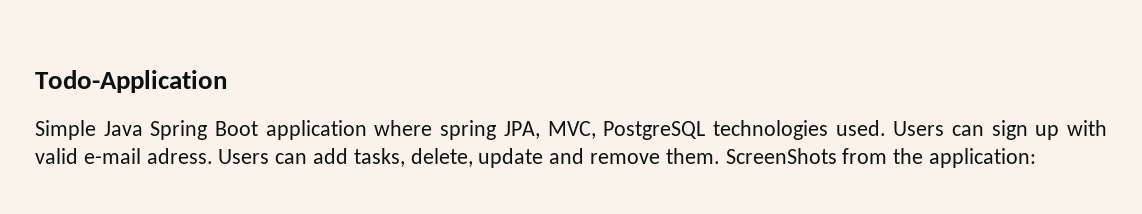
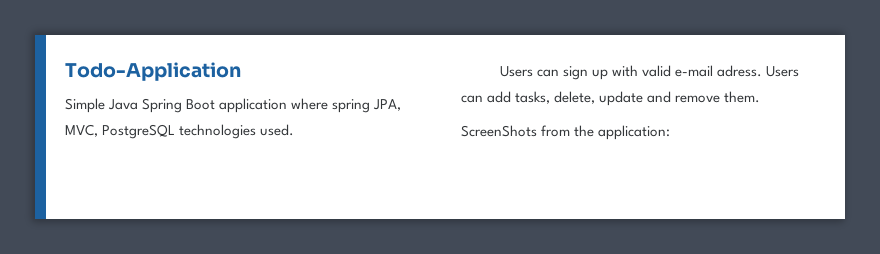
(886, 128) none -> (295, 130) //
(720, 156) none -> (761, 97) //

